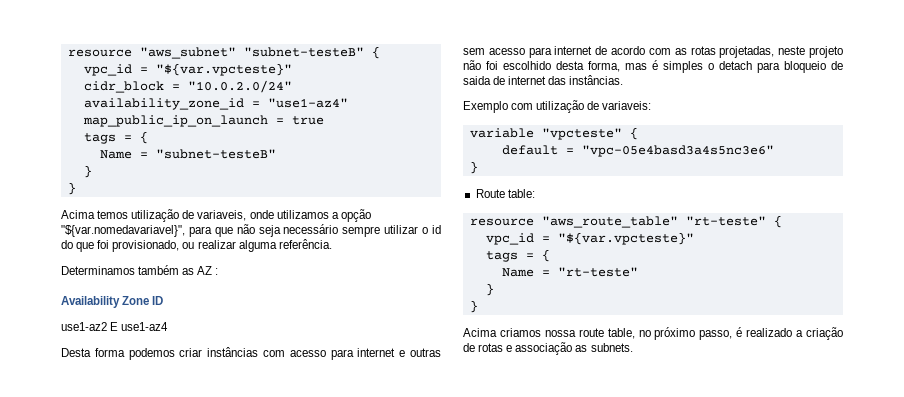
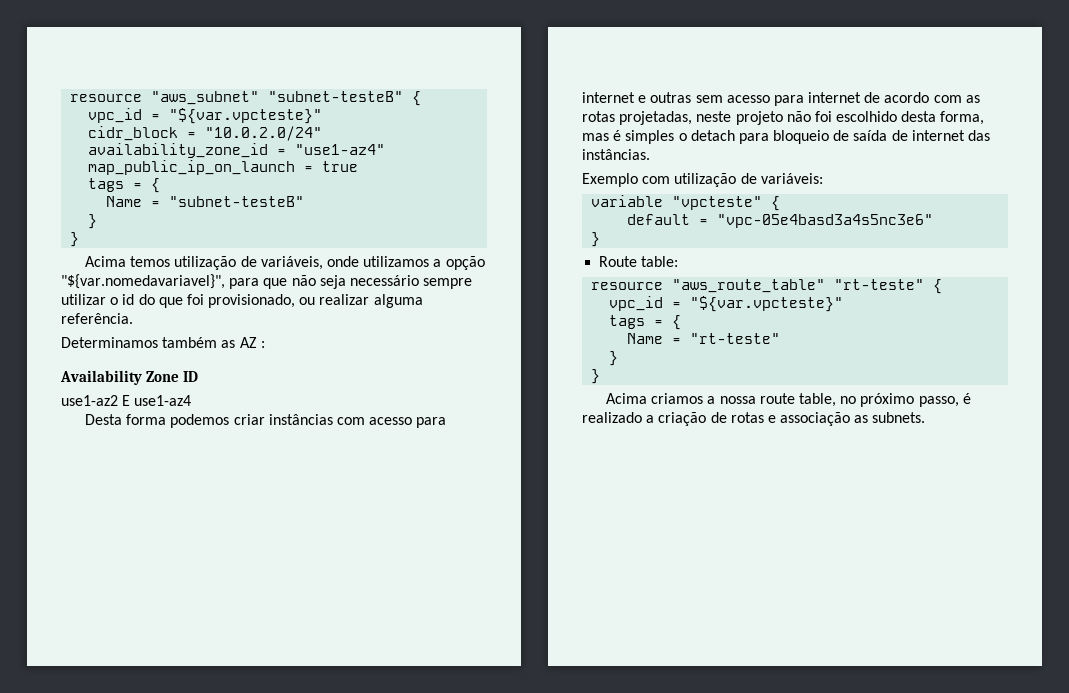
[197,210,247,221] variaveis, -> [260,256,323,270] variáveis,
[463,76,491,85] saida -> [853,130,888,141] saída
[602,101,652,110] variaveis: -> [760,173,823,184] variáveis:
(541, 332) none -> [707,396,716,404] a

